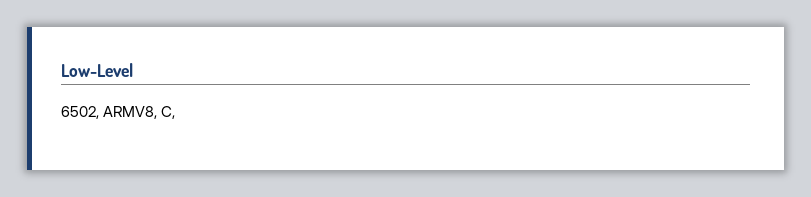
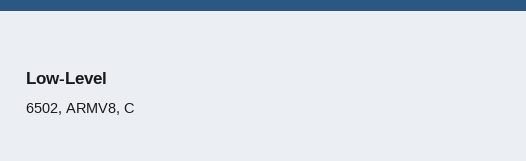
[161,106,176,119] C, -> [124,103,134,113] C

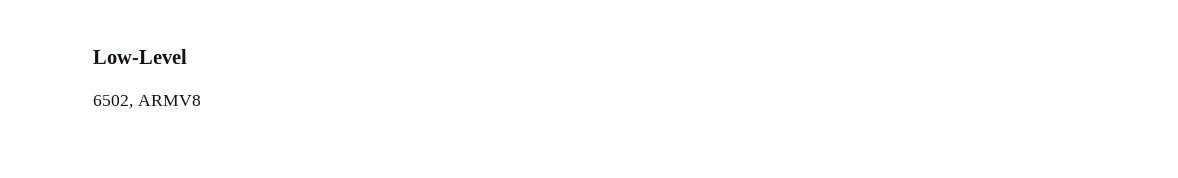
[66,103,134,115] ARMV8, C -> [137,95,201,106] ARMV8

